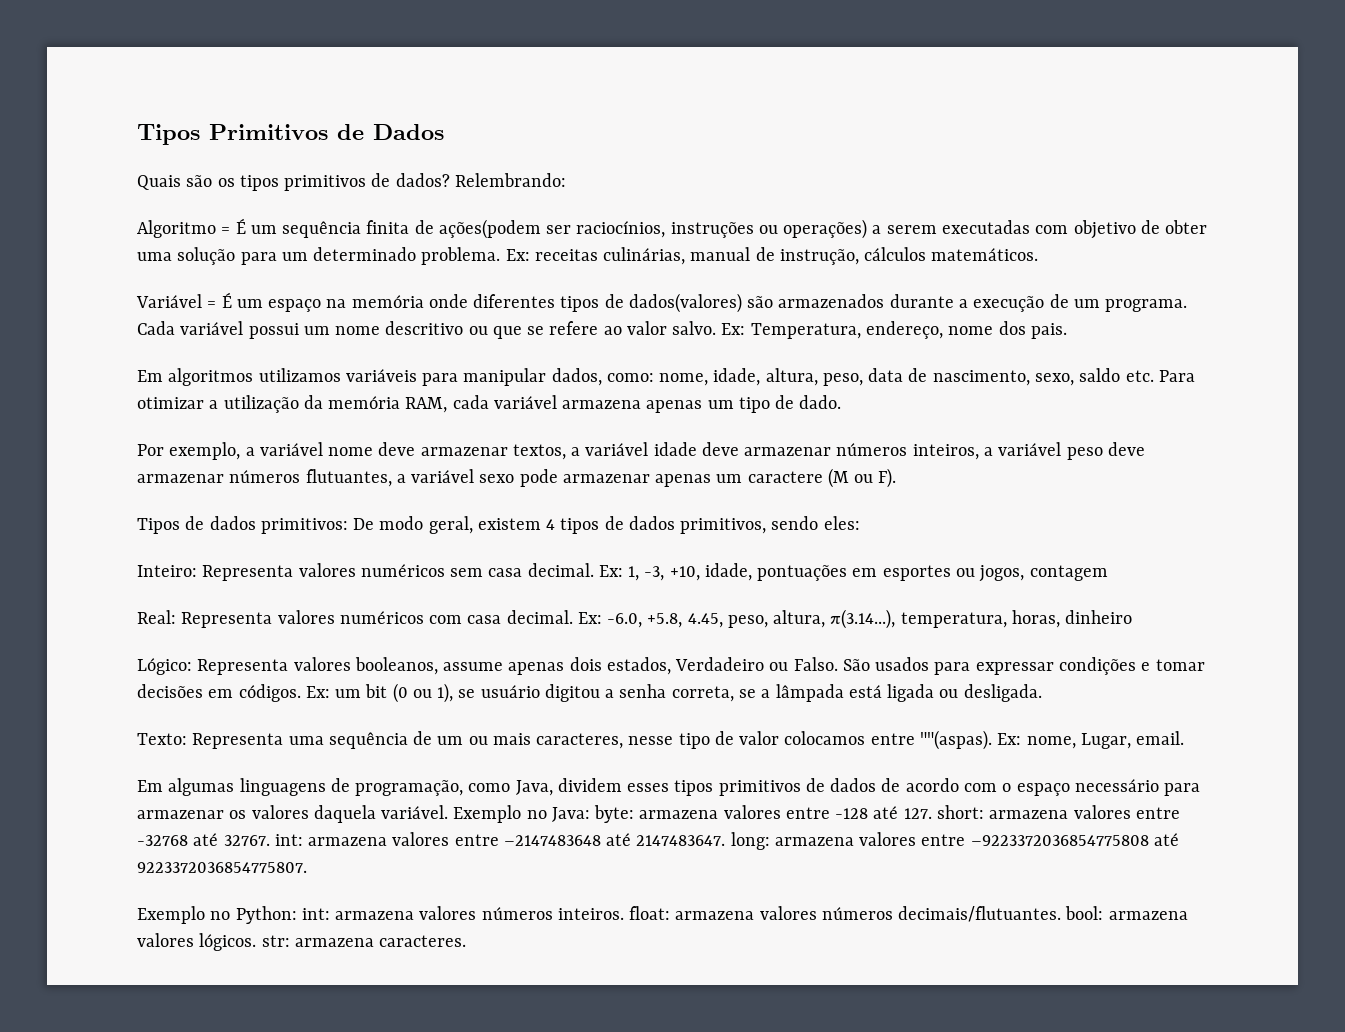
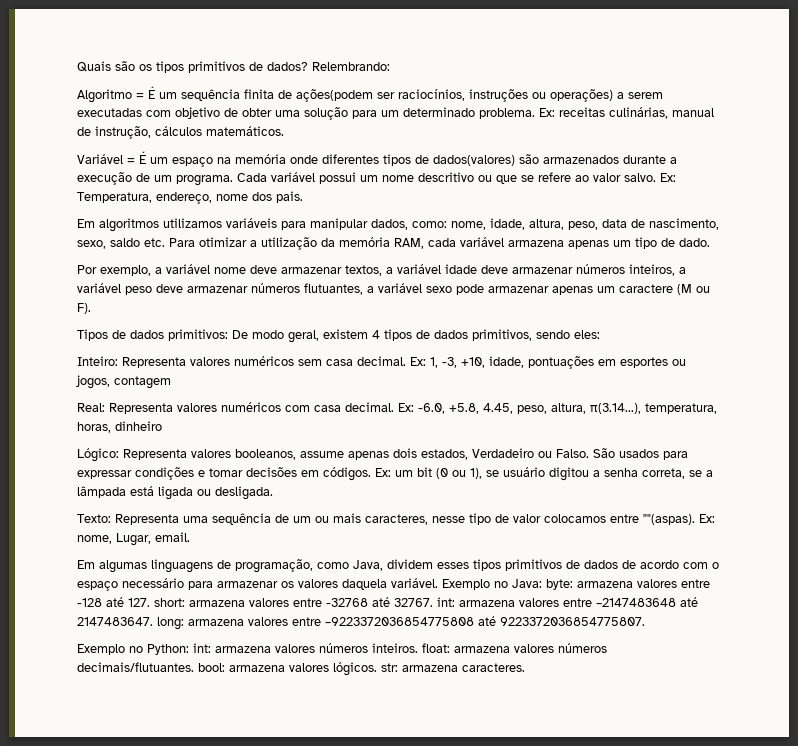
[137,124,444,145] Tipos Primitivos de Dados // -> (77, 66) none

